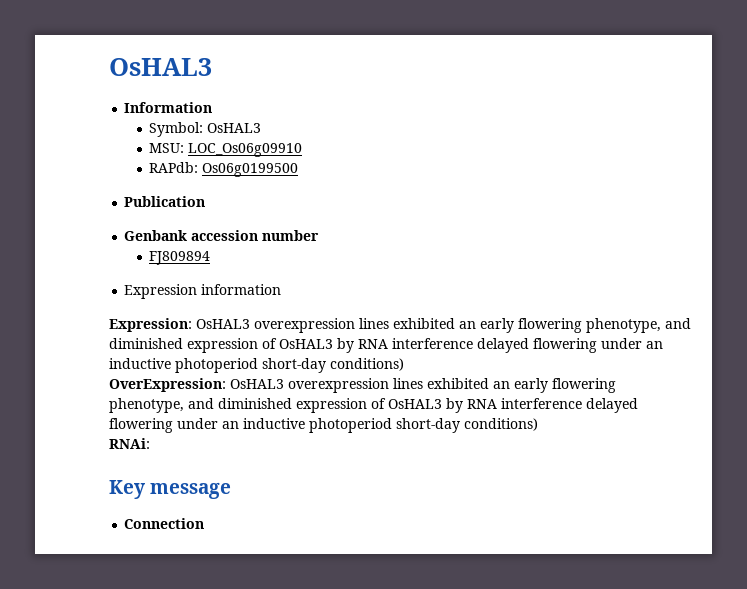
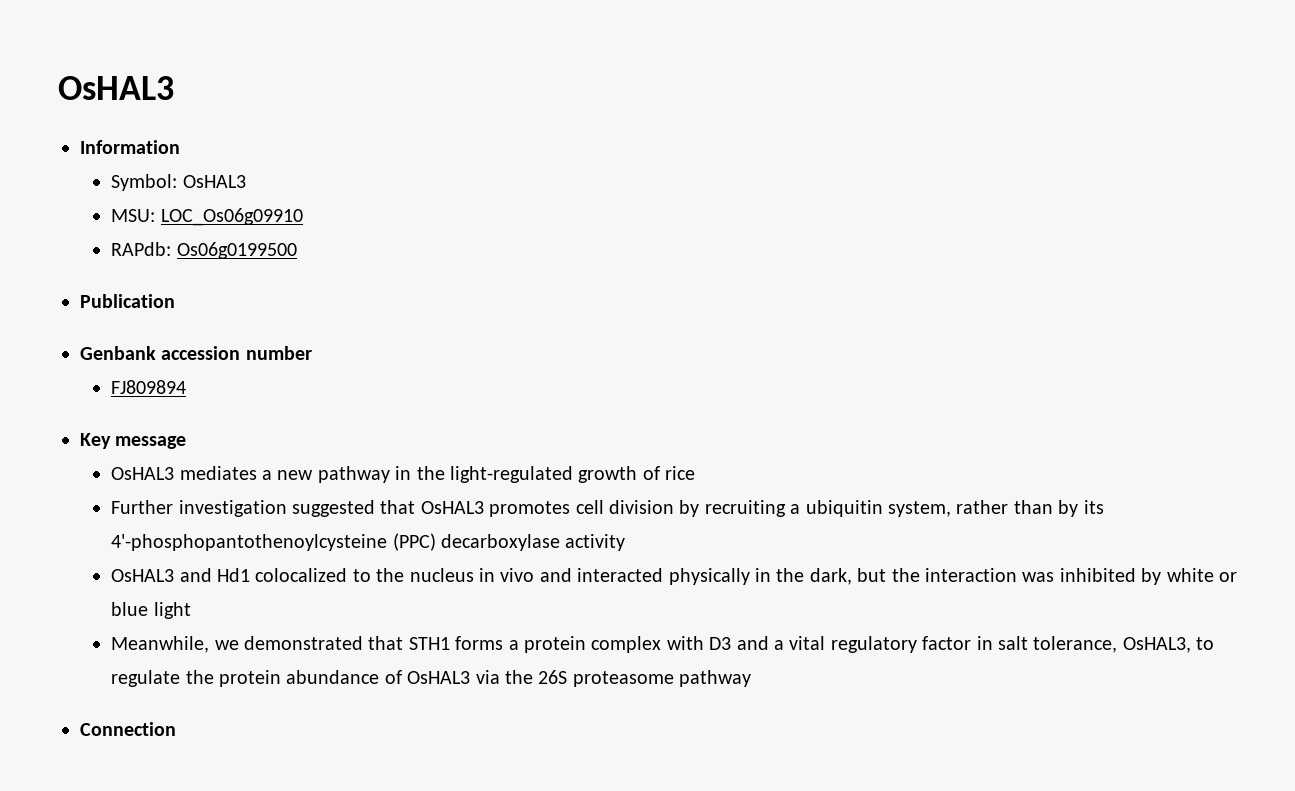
[124,284,282,299] [109,318,691,333] [109,338,663,353] [109,358,404,373] [109,378,616,393] [109,398,638,413] [109,418,538,433] [109,438,150,449] [109,480,232,499] Expression information // Expression: OsHAL3 overexpression lines exhibited an early flowering phenotype, and diminished expression of OsHAL3 by RNA interference delayed flowering under an inductive photoperiod short-day conditions) // OverExpression: OsHAL3 overexpression lines exhibited an early flowering phenotype, and diminished expression of OsHAL3 by RNA interference delayed flowering under an inductive photoperiod short-day conditions) // RNAi: // Key message -> [80,433,187,449] [111,466,696,483] [111,500,1104,517] [111,533,626,551] [111,568,1237,585] [111,602,191,619] [111,636,1215,653] [111,670,752,687] Key message // OsHAL3 mediates a new pathway in the light-regulated growth of rice // Further investigation suggested that OsHAL3 promotes cell division by recruiting a ubiquitin system, rather than by its 4'-phosphopantothenoylcysteine (PPC) decarboxylase activity // OsHAL3 and Hd1 colocalized to the nucleus in vivo and interacted physically in the dark, but the interaction was inhibited by white or blue light // Meanwhile, we demonstrated that STH1 forms a protein complex with D3 and a vital regulatory factor in salt tolerance, OsHAL3, to regulate the protein abundance of OsHAL3 via the 26S proteasome pathway

